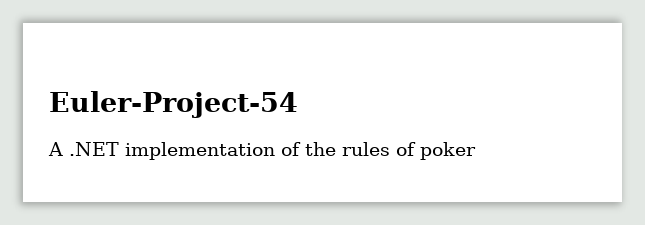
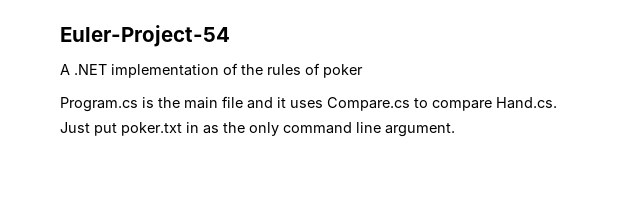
(476, 151) none -> [60,96,557,112] [60,122,455,137] // Program.cs is the main file and it uses Compare.cs to compare Hand.cs. Just put poker.txt in as the only command line argument.

